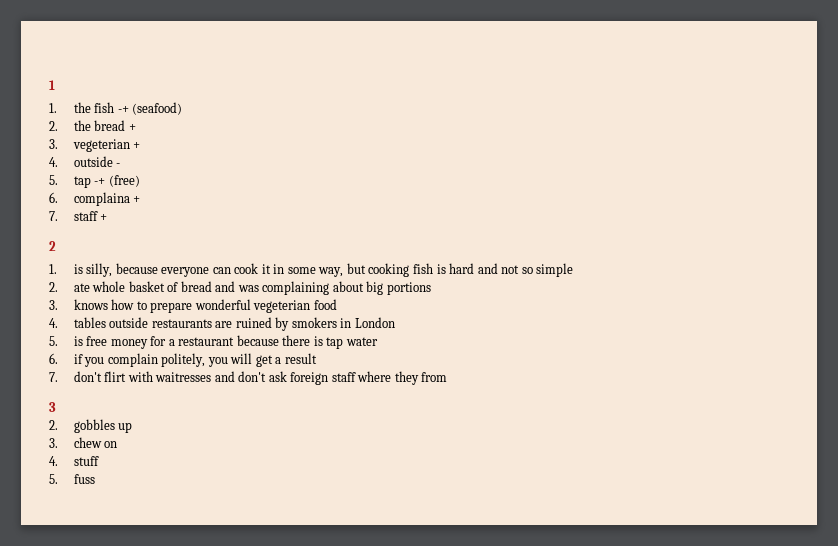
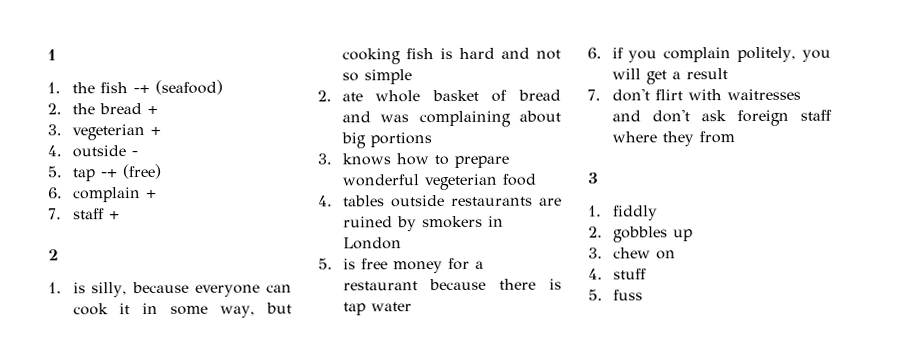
[73,192,130,206] complaina -> [72,187,141,203] complain
(56, 407) none -> [588,205,658,221] // 1. fiddly

